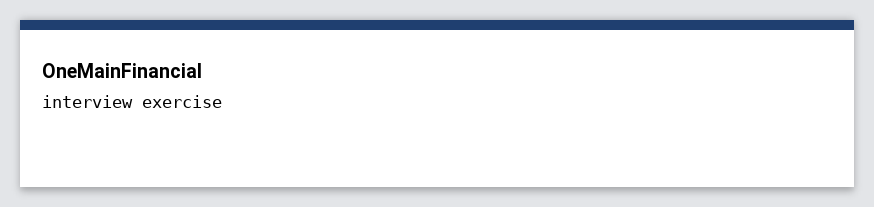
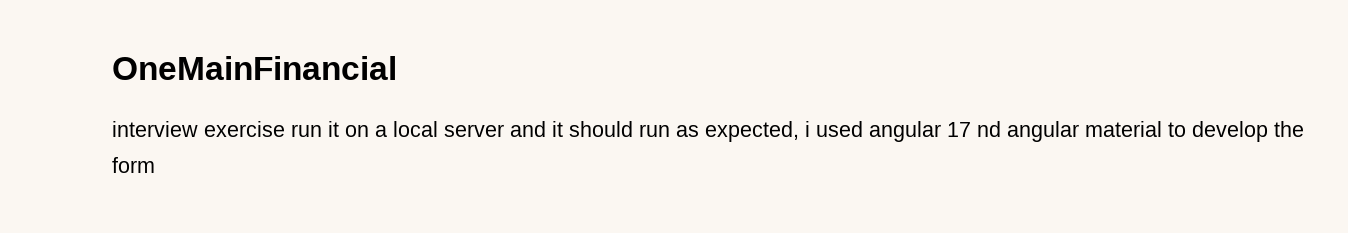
(222, 101) none -> [291,121,1304,142] [112,157,155,173] run it on a local server and it should run as expected, i used angular 17 nd angular material to develop the form

